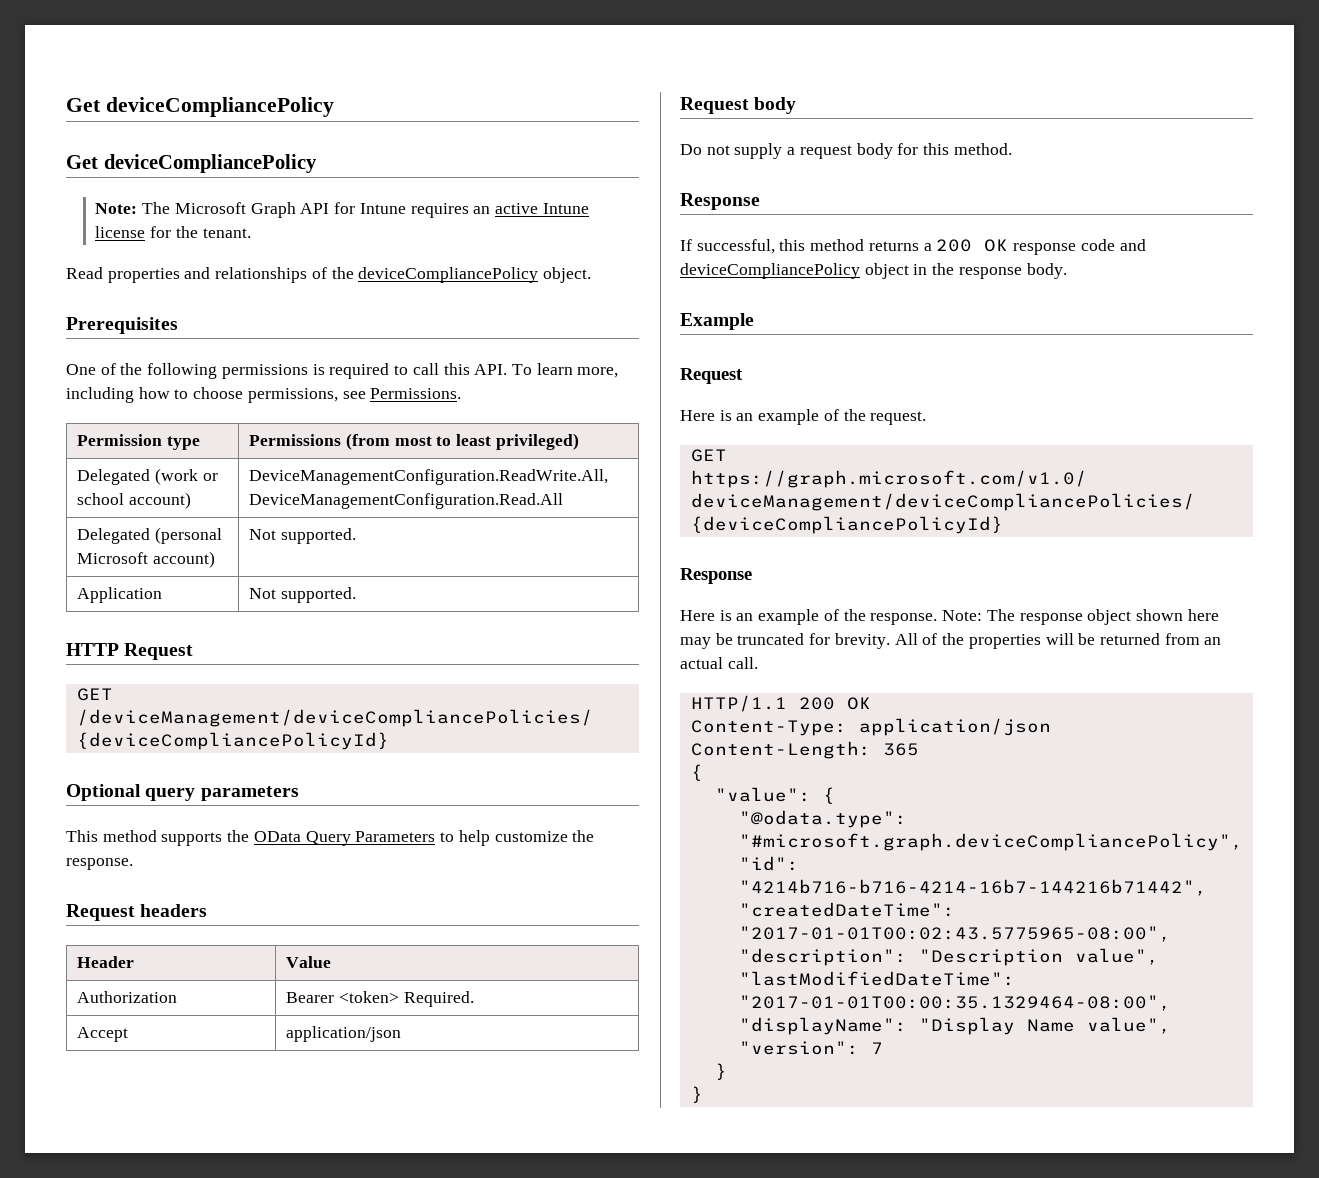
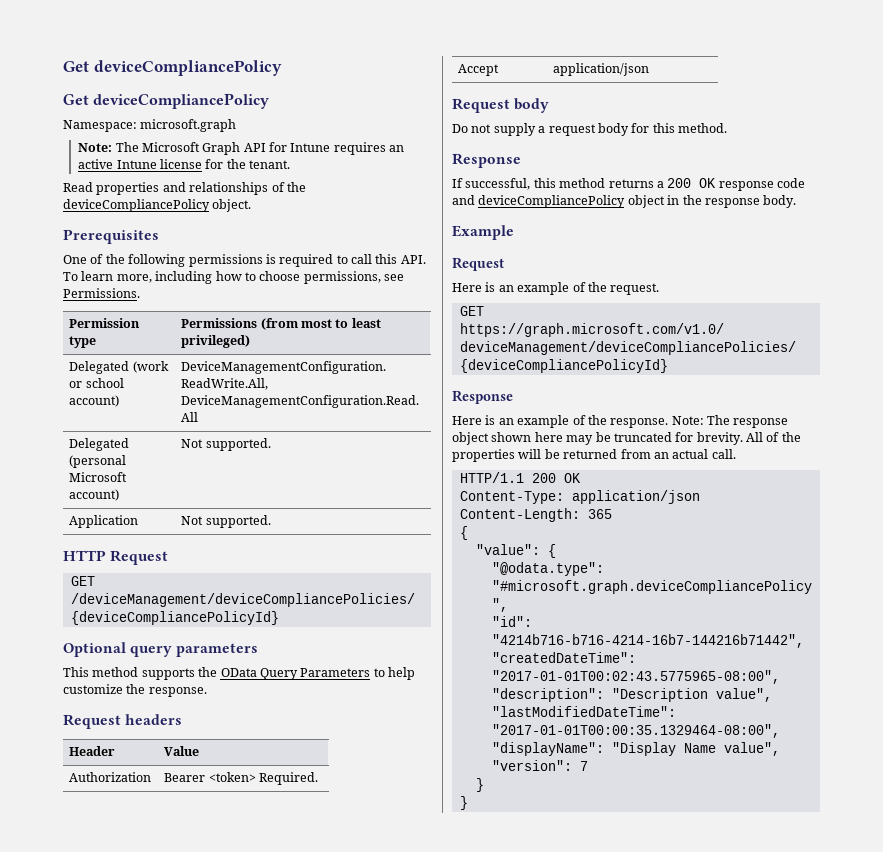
(317, 163) none -> [63,119,237,132] // Namespace: microsoft.graph

